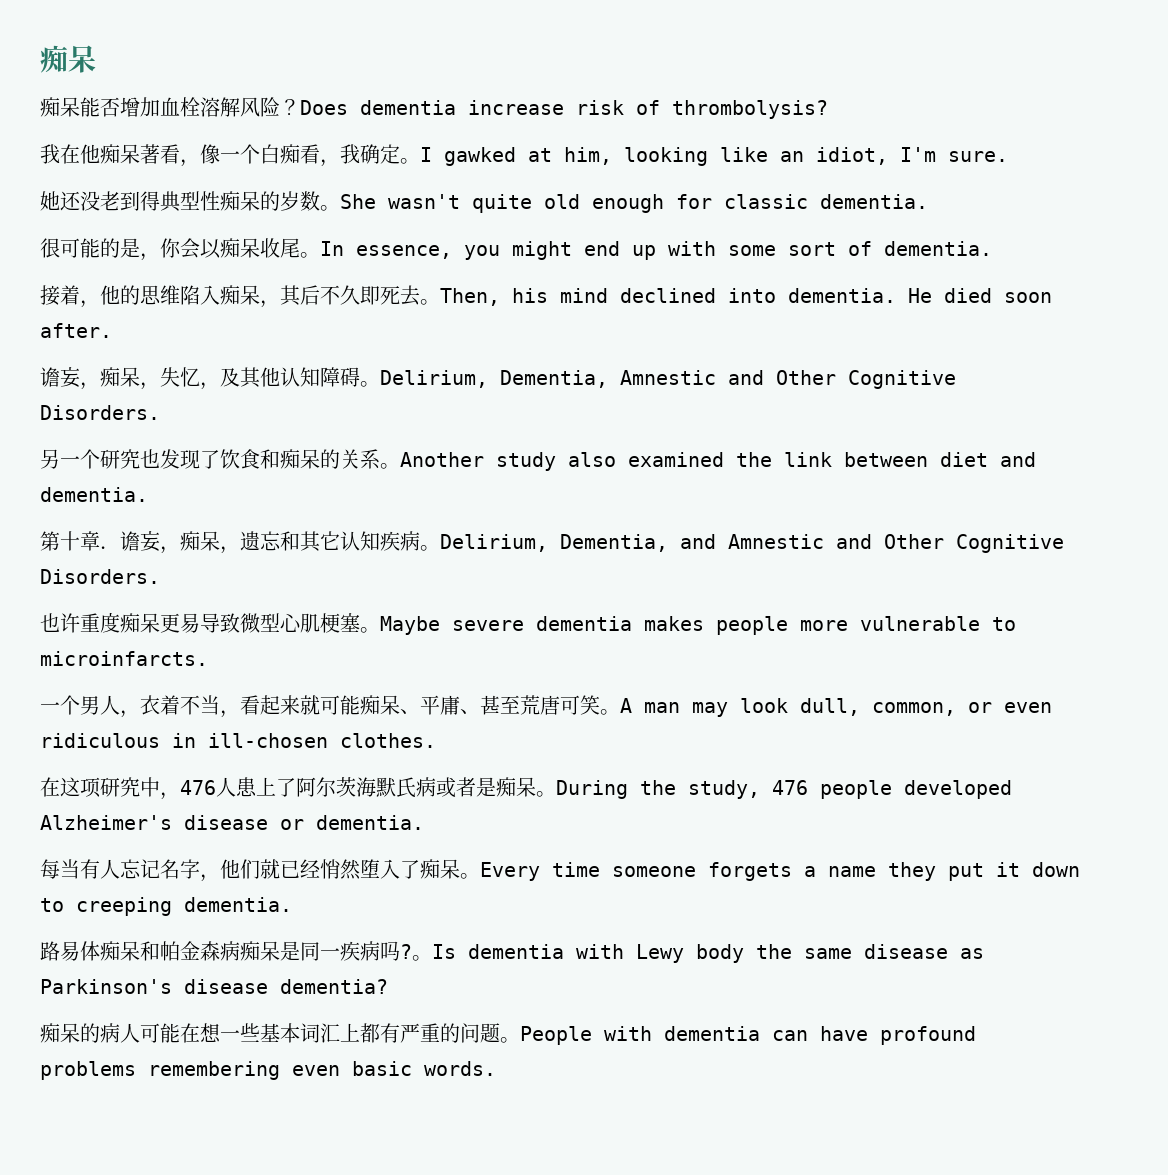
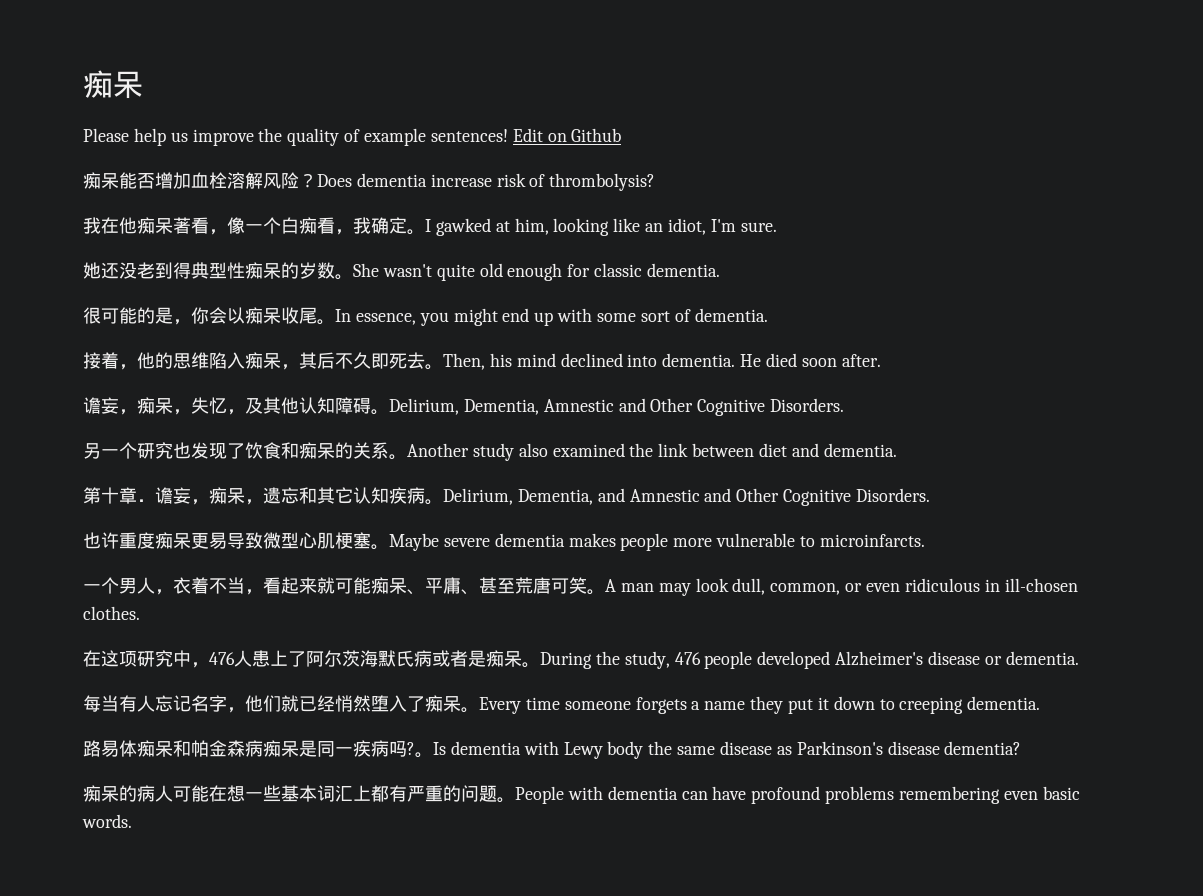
[40,45,96,73] 痴呆 -> [83,70,143,99] [83,128,622,146] 痴呆 // Please help us improve the quality of example sentences! Edit on Github

